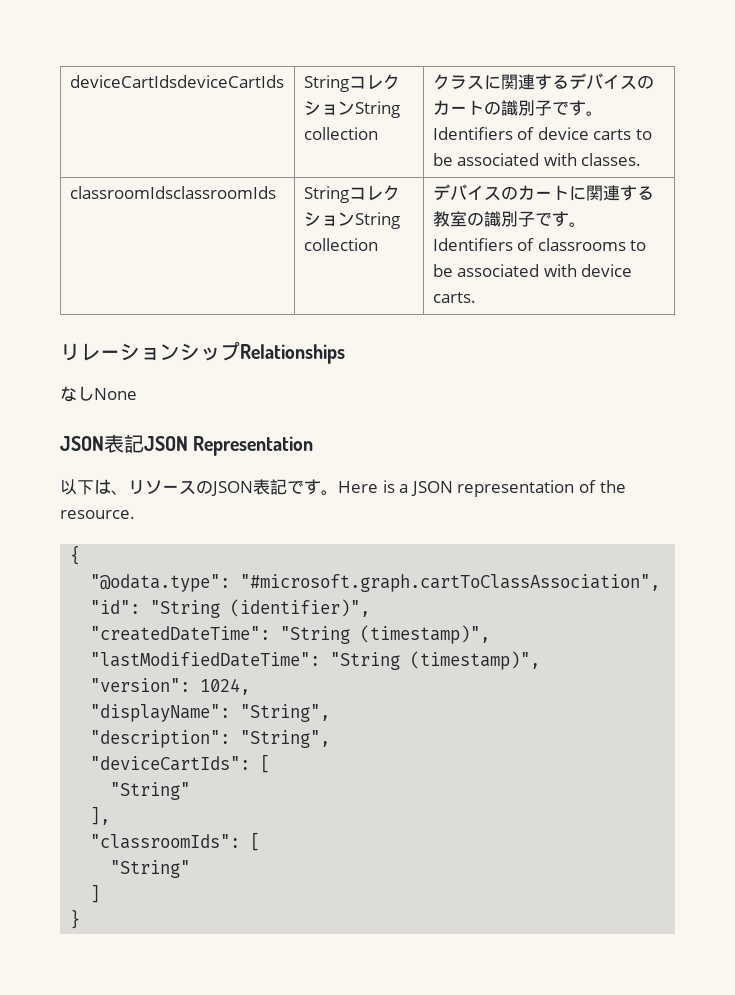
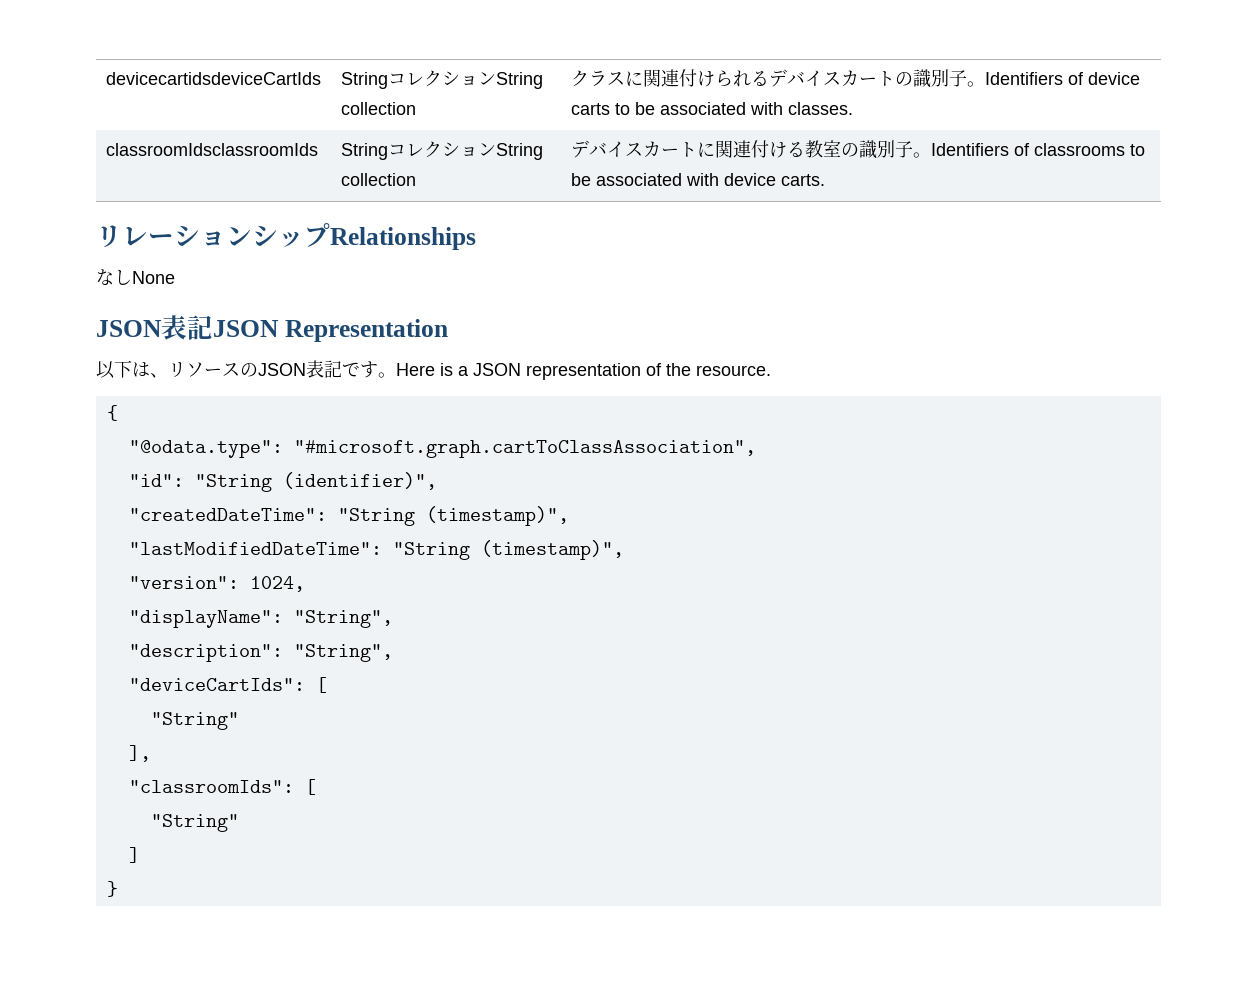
[69,75,284,88] deviceCartIdsdeviceCartIds -> [105,72,321,85] devicecartidsdeviceCartIds
[534,74,552,90] す -> [678,69,751,87] 付けられ
[636,75,654,89] の -> (841, 78) none
[551,100,586,116] です -> (967, 78) none
[500,186,518,200] の -> (643, 149) none
[619,185,637,201] す -> [750,140,787,158] 付け
[534,211,569,227] です -> (913, 149) none

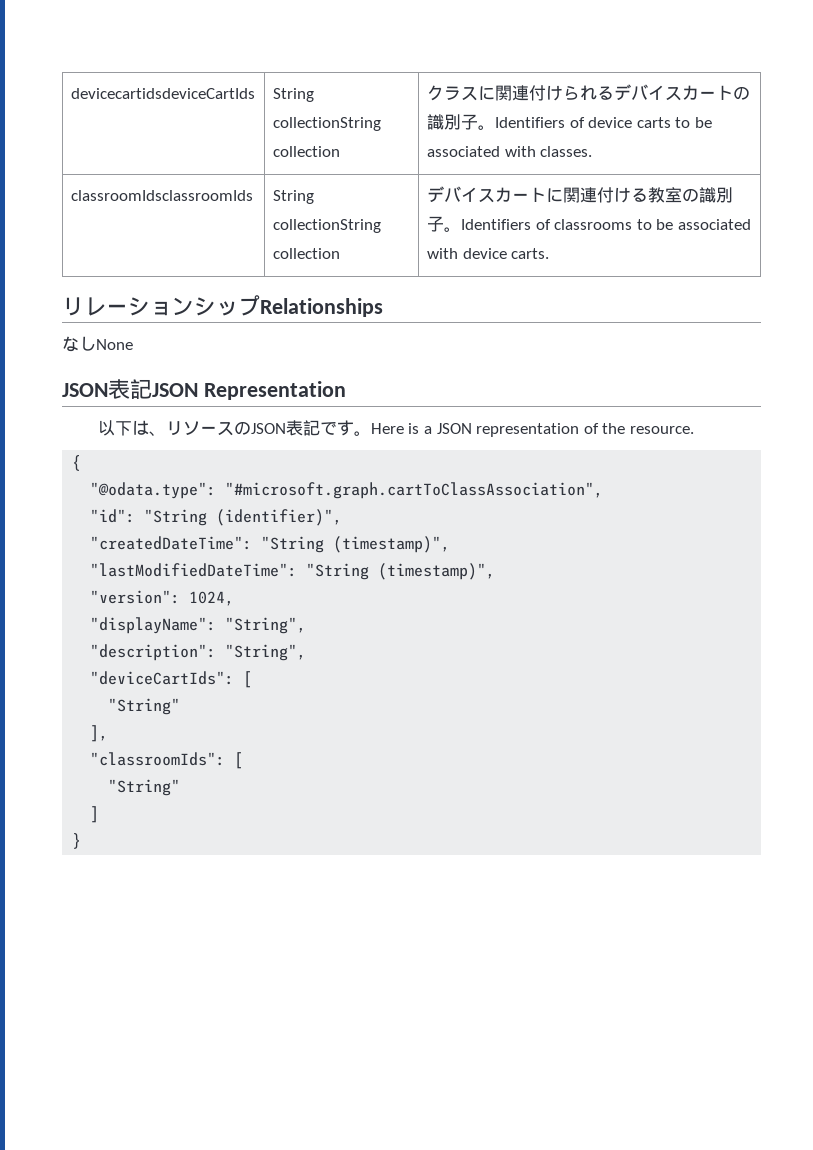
[387,70,543,89] コレクションString -> [272,117,381,131] collectionString
[387,141,543,160] コレクションString -> [272,219,381,233] collectionString

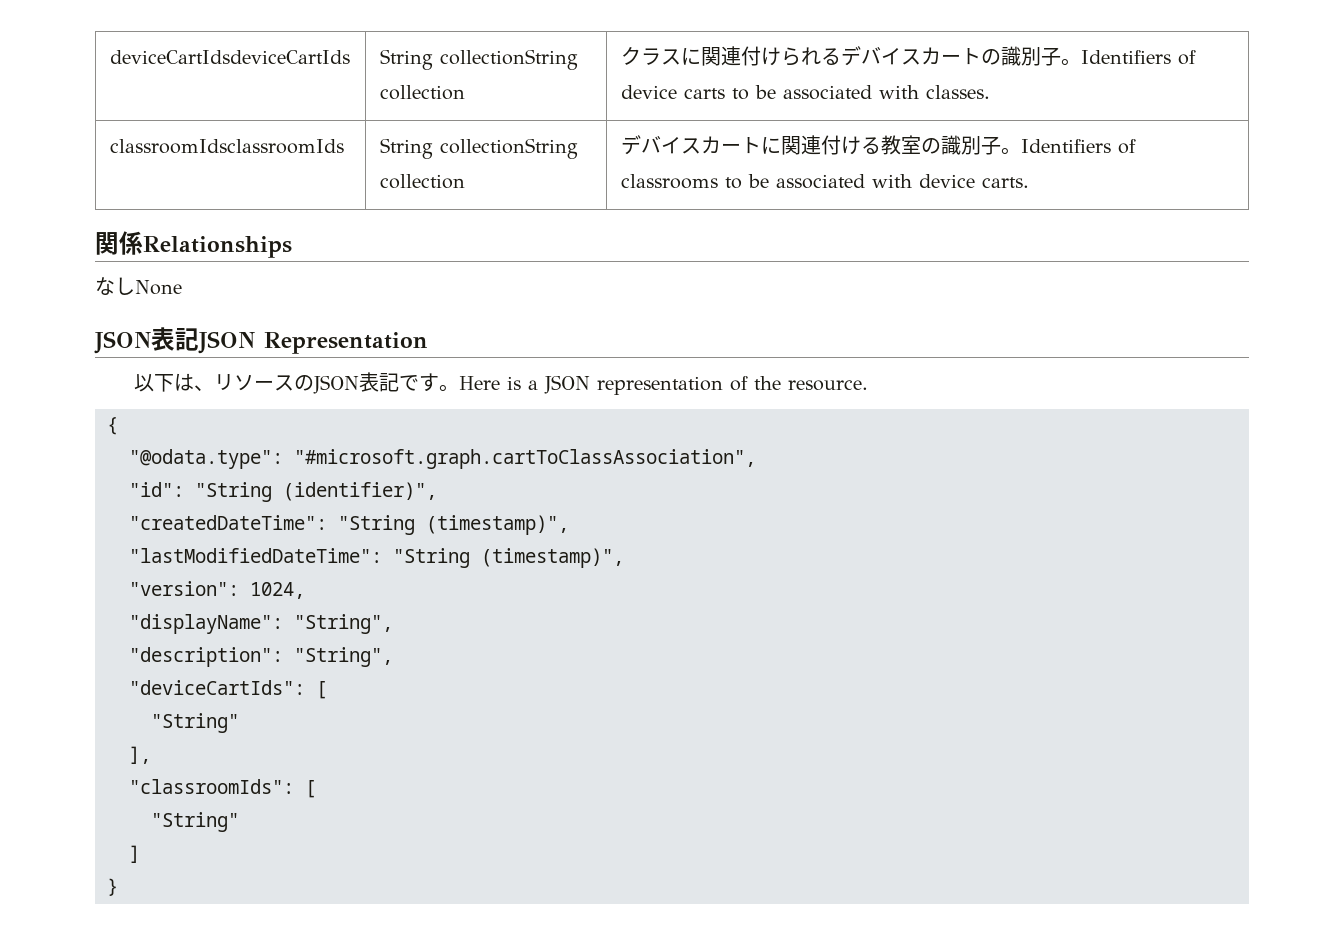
[70,88,255,99] devicecartidsdeviceCartIds -> [109,50,350,64] deviceCartIdsdeviceCartIds
[62,295,260,316] リレーションシップ -> [95,231,143,255] 関係

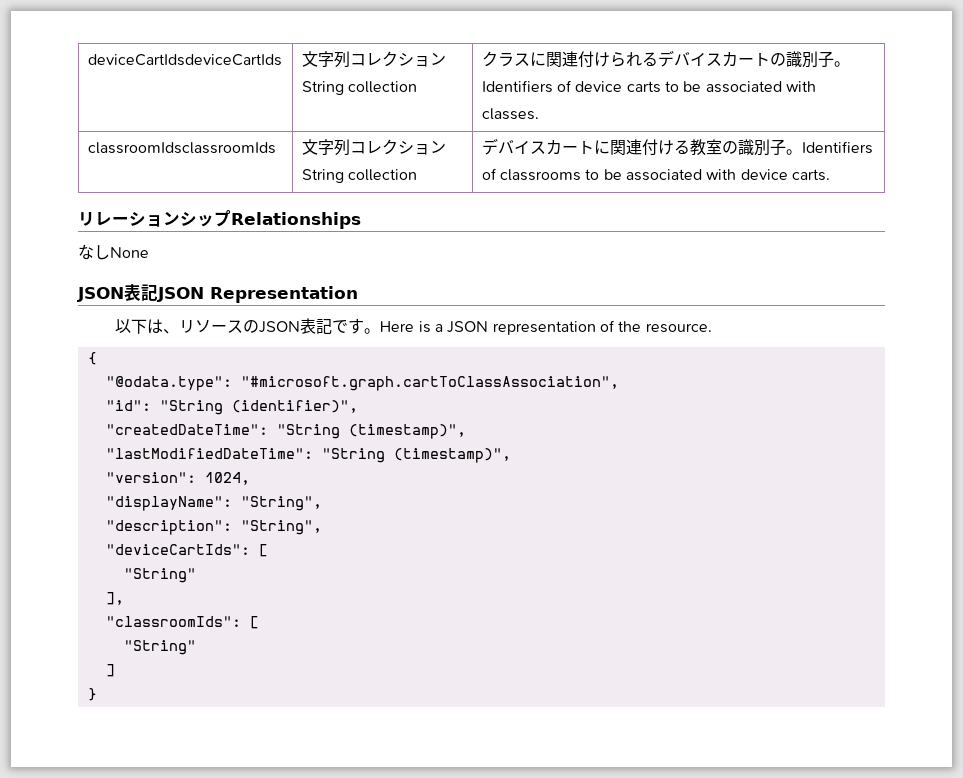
[379,49,578,70] String collectionString -> [301,51,446,68] [301,81,344,95] 文字列コレクションString
[379,138,578,159] String collectionString -> [301,139,446,156] [301,169,344,183] 文字列コレクションString
[95,231,143,255] 関係 -> [78,210,231,227] リレーションシップ

